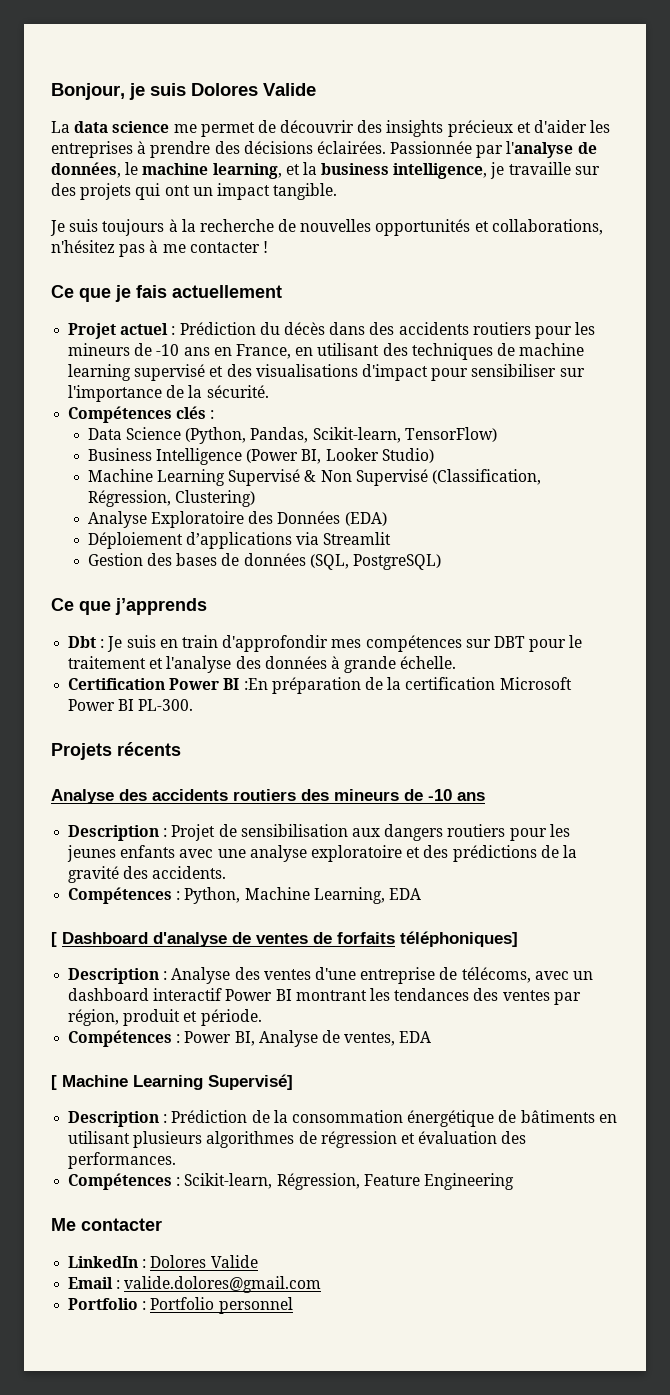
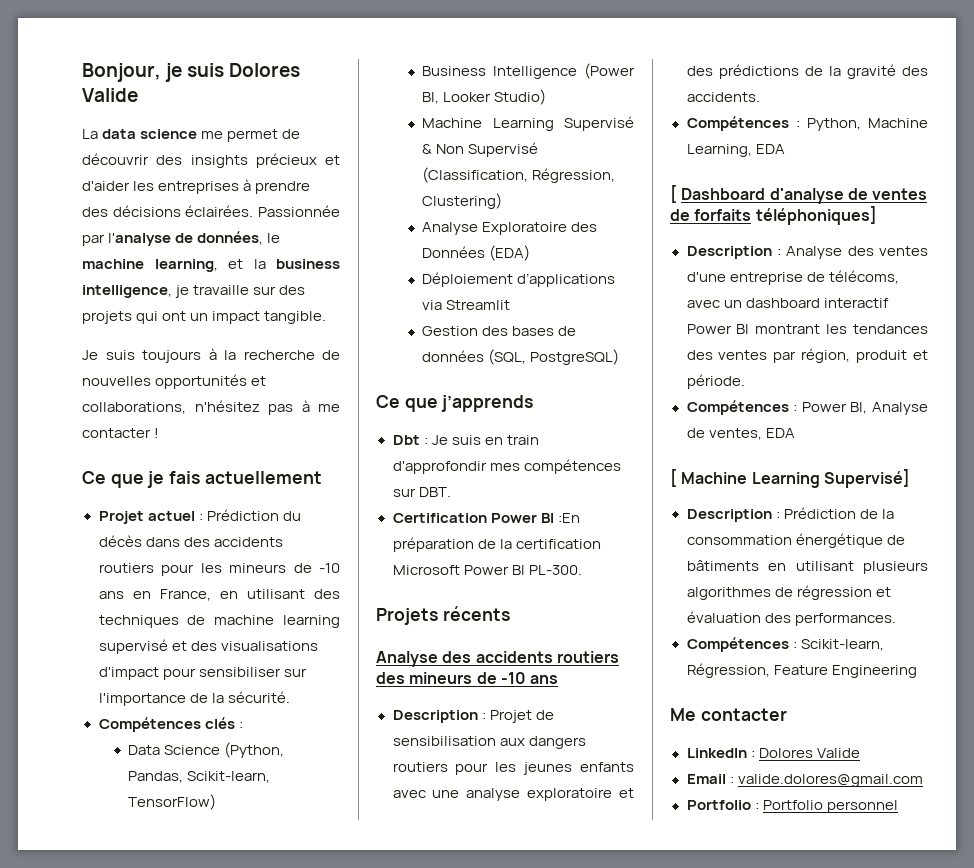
[493,635,583,652] [68,656,457,673] DBT pour le traitement et l'analyse des données à grande échelle. -> [418,487,451,497] DBT.

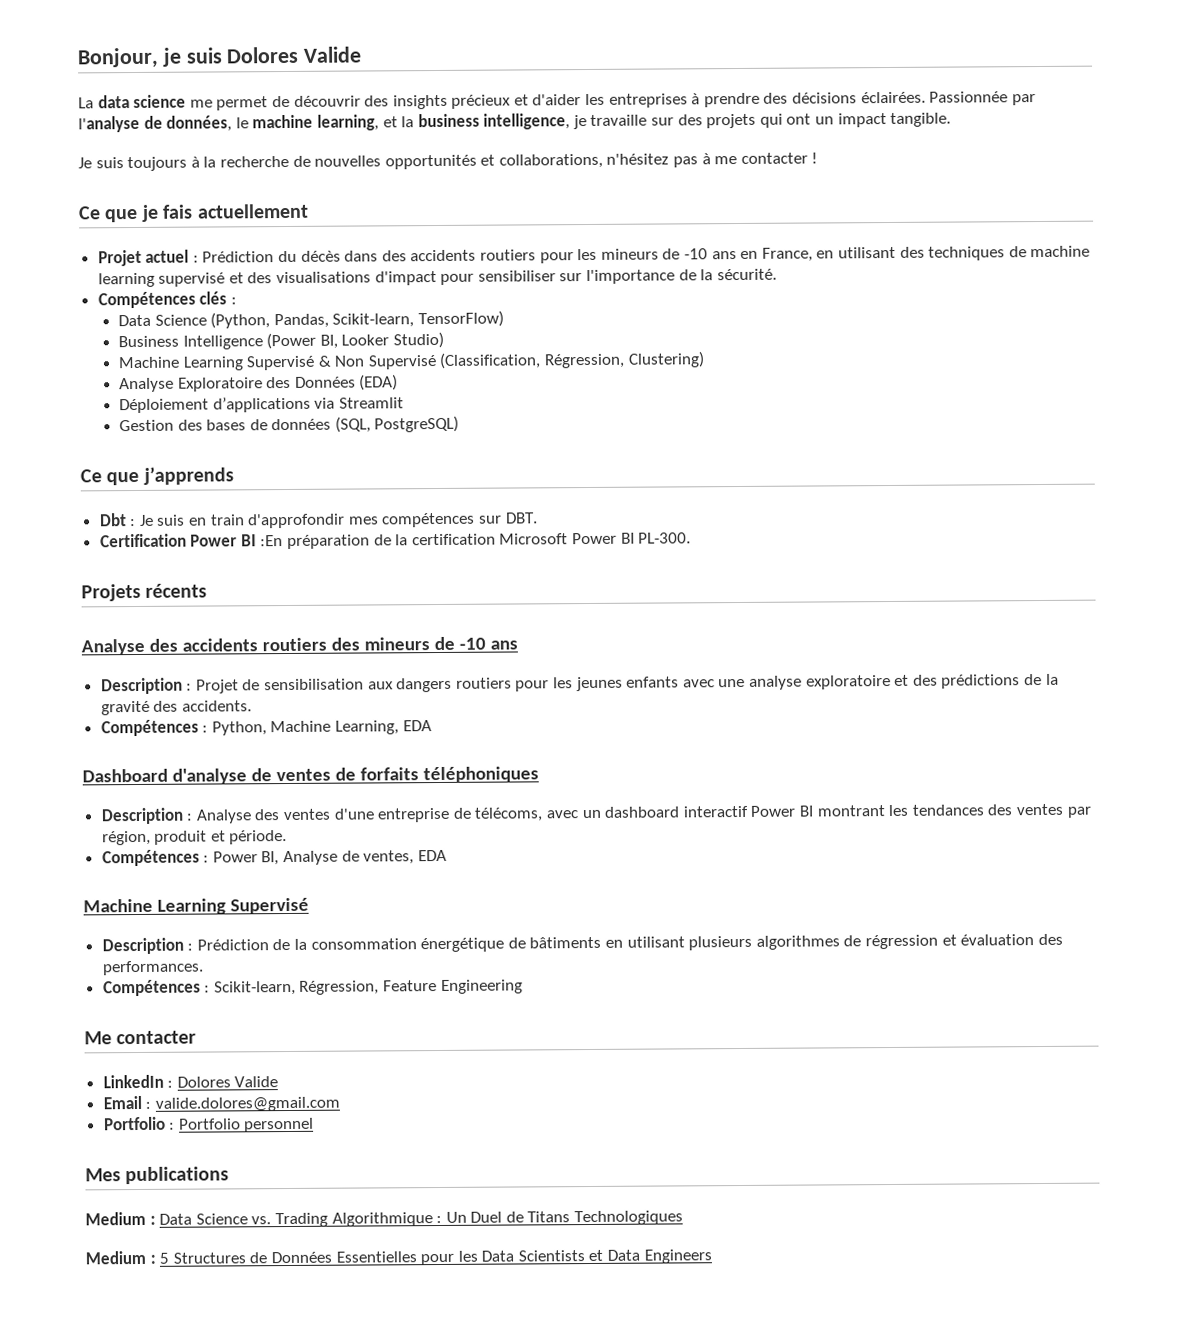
[670,185,677,203] [ -> (432, 726) none
[755,206,877,225] téléphoniques] -> [422,766,539,784] téléphoniques
[670,469,910,488] [ Machine Learning Supervisé] -> [83,897,309,915] Machine Learning Supervisé
(898, 806) none -> [85,1166,230,1185] [85,1210,684,1228] [85,1249,712,1266] // Mes publications // Medium : Data Science vs. Trading Algorithmique : Un Duel de Titans Technologiques // Medium : 5 Structures de Données Essentielles pour les Data Scientists et Data Engineers

